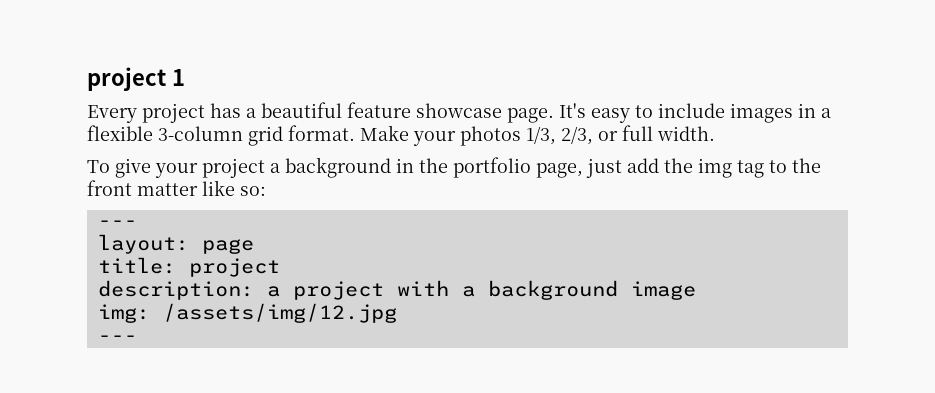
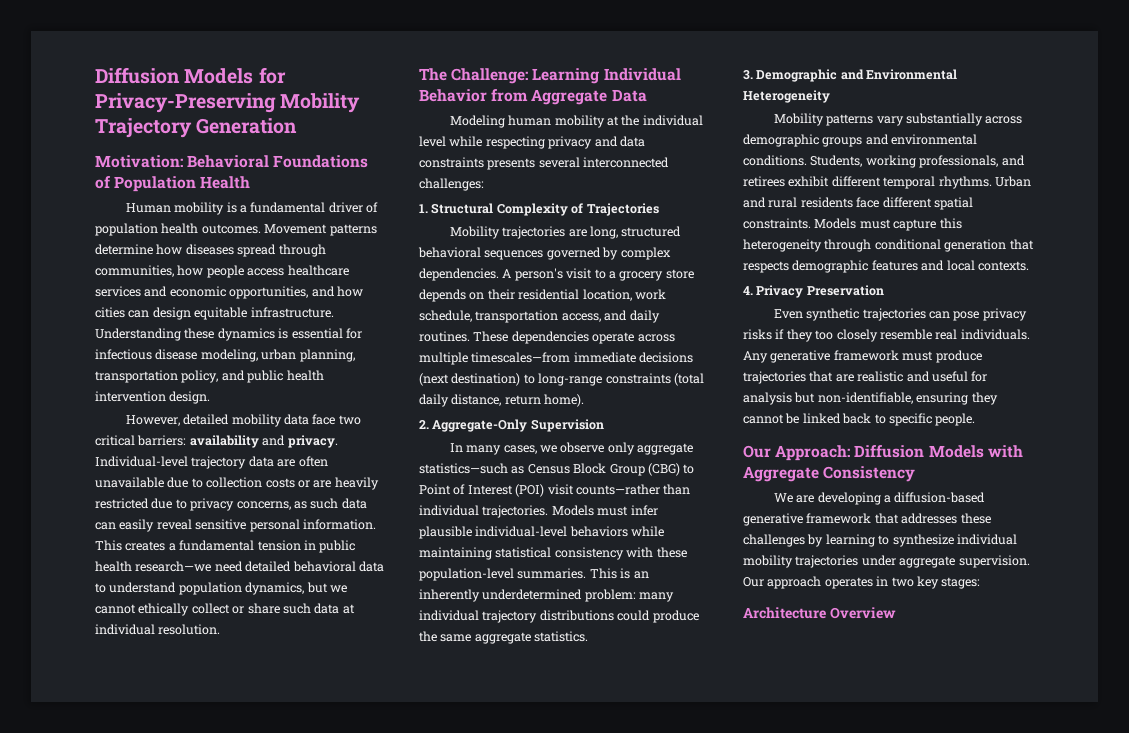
[87,67,185,91] [87,102,831,123] [87,125,715,146] [87,157,821,178] [87,180,266,196] [97,220,137,227] [97,234,254,254] [97,257,280,277] [97,280,696,300] [97,303,397,323] [97,335,137,342] project 1 // Every project has a beautiful feature showcase page. It's easy to include images in a flexible 3-column grid format. Make your photos 1/3, 2/3, or full width. // To give your project a background in the portfolio page, just add the img tag to the front matter like so: // --- // layout: page // title: project // description: a project with a background image // img: /assets/img/12.jpg // --- -> [95,67,286,84] [95,93,361,113] [95,118,298,138] [95,155,369,168] [95,176,251,192] [125,202,379,215] [95,223,377,236] [95,244,326,257] [95,265,349,278] [95,286,363,299] [95,307,334,320] [95,328,362,341] [95,349,355,362] [95,370,324,383] [95,391,211,404] [125,414,361,427] [95,435,338,448] [95,456,328,469] [95,477,379,490] [95,498,367,511] [95,519,376,532] [95,540,356,553] [95,561,384,572] [95,582,347,595] [95,603,355,616] [95,624,221,635] [419,68,681,84] [419,89,647,105] [449,115,703,128] [419,136,645,149] [419,157,670,170] [419,178,484,191] [419,203,659,216] [449,226,682,239] [418,247,671,260] [419,268,694,281] [419,289,666,302] [419,310,660,323] [419,331,675,344] [419,352,694,365] [419,373,704,386] [419,394,585,407] [419,419,604,432] [449,442,694,455] [419,463,695,476] [419,484,691,497] [419,505,658,518] [419,526,665,539] [419,547,687,560] [419,568,649,581] [419,589,675,602] [419,610,699,623] [419,631,589,644] [743,69,958,82] [743,90,830,103] [773,113,1023,126] [743,134,978,147] [743,155,1025,168] [743,176,1031,189] [743,197,973,210] [743,218,962,231] [743,239,1034,252] [743,260,1029,273] [743,285,884,298] [773,308,1027,321] [743,329,1030,342] [743,350,982,363] [743,371,988,384] [743,392,998,405] [743,413,976,426] [743,445,1023,461] [743,466,916,482] [773,492,986,505] [743,513,991,526] [743,534,1017,547] [743,555,1030,568] [743,576,981,589] [743,607,896,619] Diffusion Models for Privacy-Preserving Mobility Trajectory Generation // Motivation: Behavioral Foundations of Population Health // Human mobility is a fundamental driver of population health outcomes. Movement patterns determine how diseases spread through communities, how people access healthcare services and economic opportunities, and how cities can design equitable infrastructure. Understanding these dynamics is essential for infectious disease modeling, urban planning, transportation policy, and public health intervention design. // However, detailed mobility data face two critical barriers: availability and privacy. Individual-level trajectory data are often unavailable due to collection costs or are heavily restricted due to privacy concerns, as such data can easily reveal sensitive personal information. This creates a fundamental tension in public health research—we need detailed behavioral data to understand population dynamics, but we cannot ethically collect or share such data at individual resolution. // The Challenge: Learning Individual Behavior from Aggregate Data // Modeling human mobility at the individual level while respecting privacy and data constraints presents several interconnected challenges: // 1. Structural Complexity of Trajectories // Mobility trajectories are long, structured behavioral sequences governed by complex dependencies. A person's visit to a grocery store depends on their residential location, work schedule, transportation access, and daily routines. These dependencies operate across multiple timescales—from immediate decisions (next destination) to long-range constraints (total daily distance, return home). // 2. Aggregate-Only Supervision // In many cases, we observe only aggregate statistics—such as Census Block Group (CBG) to Point of Interest (POI) visit counts—rather than individual trajectories. Models must infer plausible individual-level behaviors while maintaining statistical consistency with these population-level summaries. This is an inherently underdetermined problem: many individual trajectory distributions could produce the same aggregate statistics. // 3. Demographic and Environmental Heterogeneity // Mobility patterns vary substantially across demographic groups and environmental conditions. Students, working professionals, and retirees exhibit different temporal rhythms. Urban and rural residents face different spatial constraints. Models must capture this heterogeneity through conditional generation that respects demographic features and local contexts. // 4. Privacy Preservation // Even synthetic trajectories can pose privacy risks if they too closely resemble real individuals. Any generative framework must produce trajectories that are realistic and useful for analysis but non-identifiable, ensuring they cannot be linked back to specific people. // Our Approach: Diffusion Models with Aggregate Consistency // We are developing a diffusion-based generative framework that addresses these challenges by learning to synthesize individual mobility trajectories under aggregate supervision. Our approach operates in two key stages: // Architecture Overview

